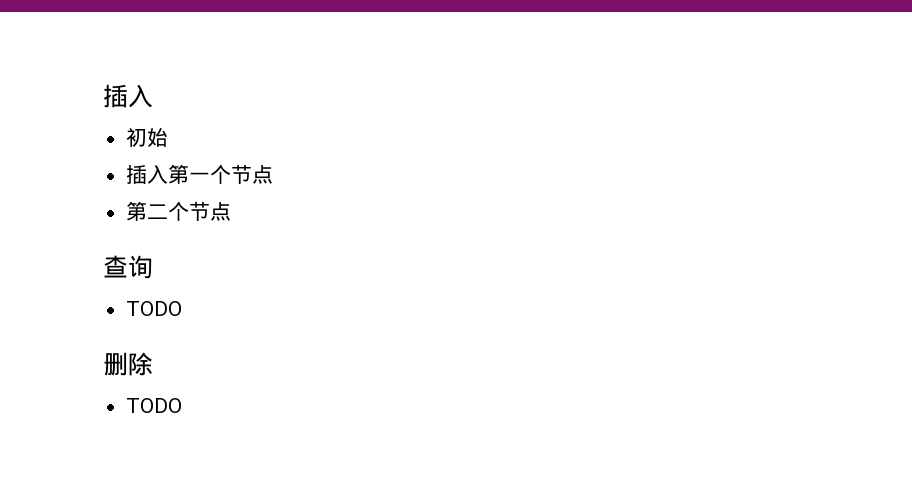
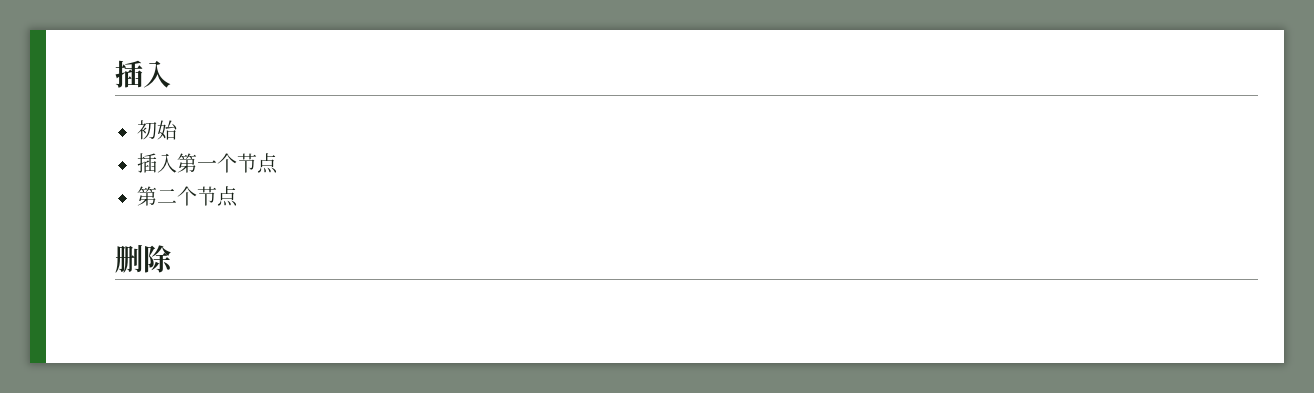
[103,255,153,279] [126,301,183,316] // 查询 // TODO -> (238, 196) none
[126,398,183,413] // TODO -> (173, 259) none

